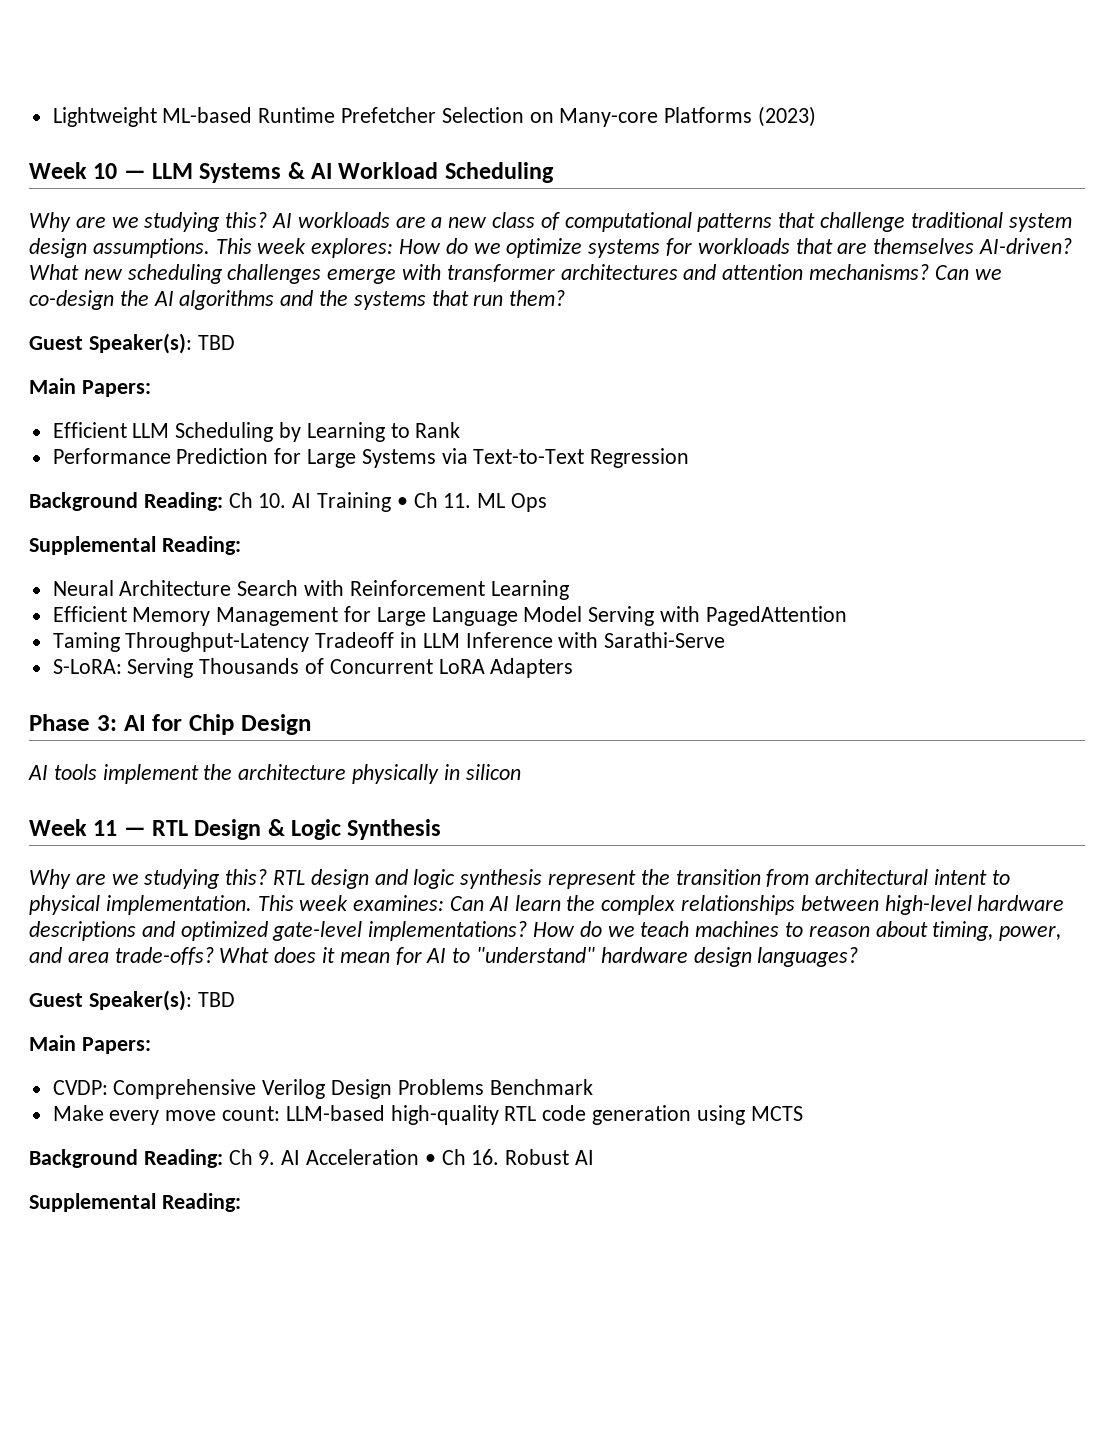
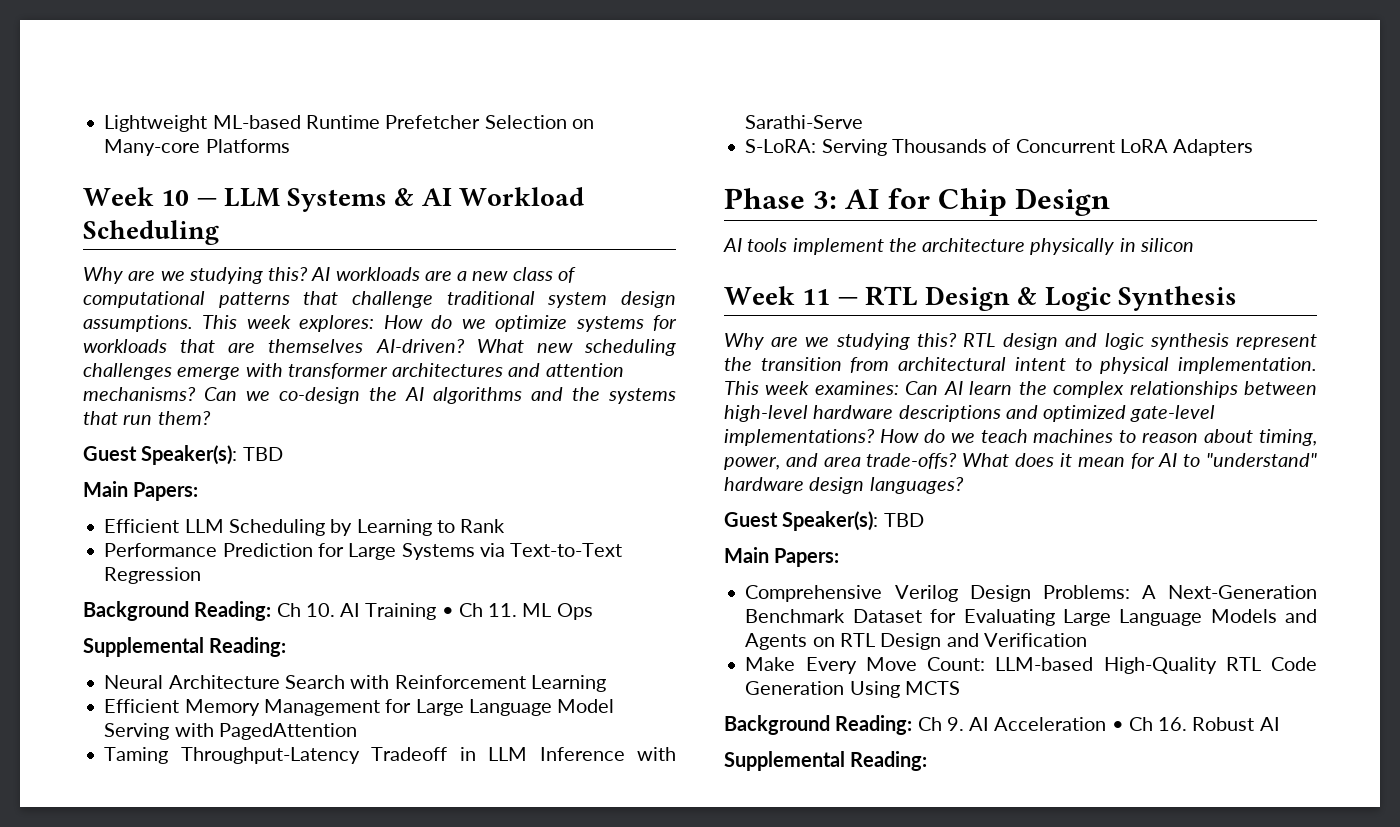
[758,106,817,127] (2023) -> (290, 146) none
[52,1080,108,1095] CVDP: -> (840, 557) none
[397,1079,593,1095] [52,1105,745,1125] Problems Benchmark // Make every move count: LLM-based high-quality RTL code generation using -> [1042,585,1317,599] [745,609,1317,626] [745,633,1087,650] [745,657,1317,674] [745,681,900,698] Problems: A Next-Generation Benchmark Dataset for Evaluating Large Language Models and Agents on RTL Design and Verification // Make Every Move Count: LLM-based High-Quality RTL Code Generation Using

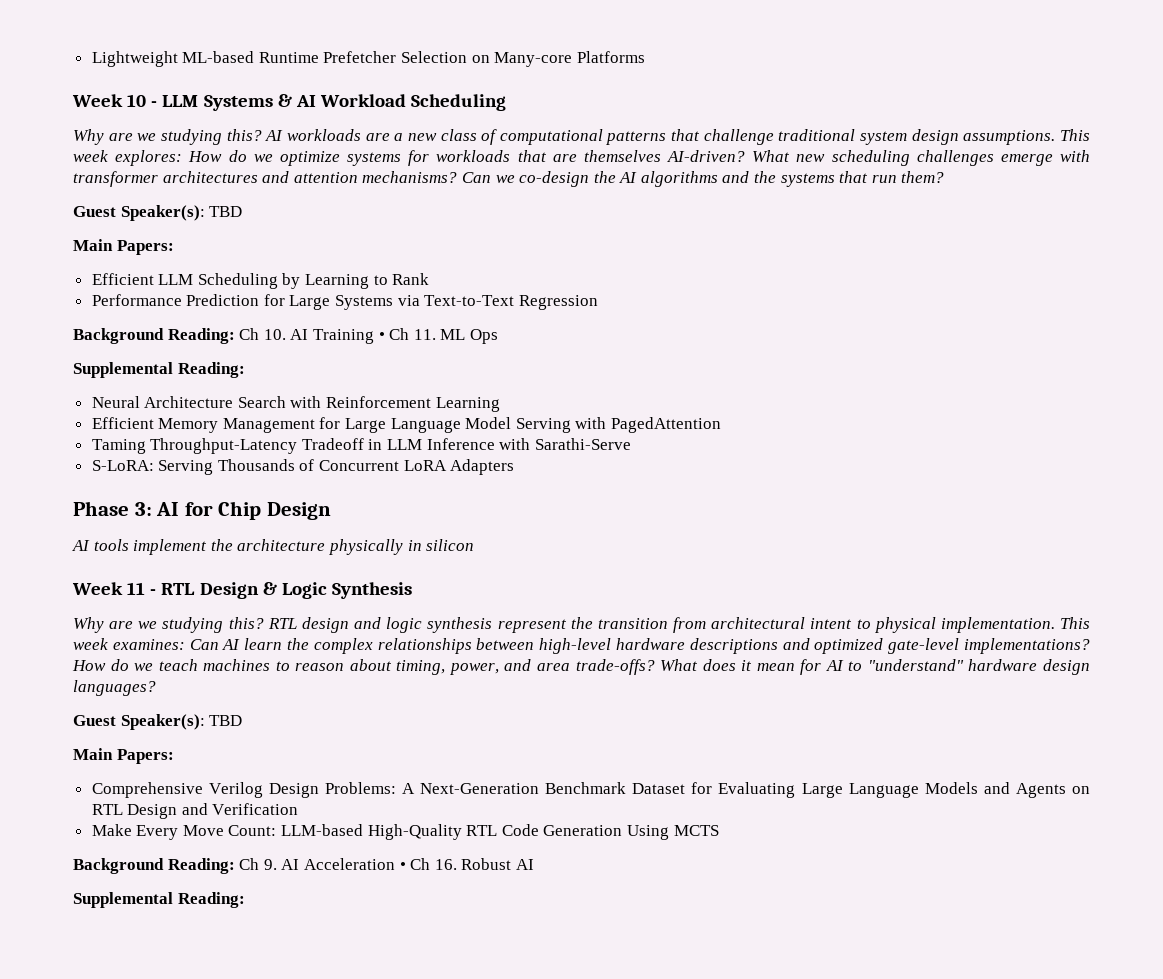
[196,198,217,206] — -> [151,101,158,107] -
[837,297,858,305] — -> [150,589,157,595] -

